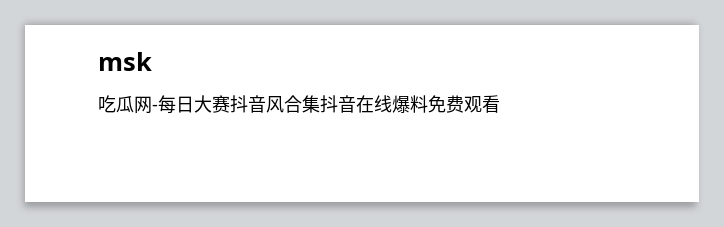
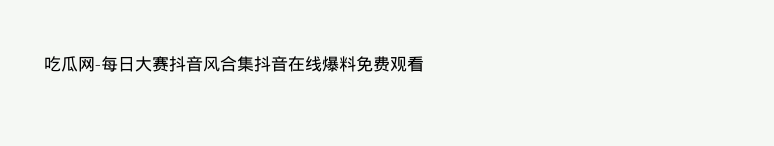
[98,52,152,71] msk // -> (44, 64) none

